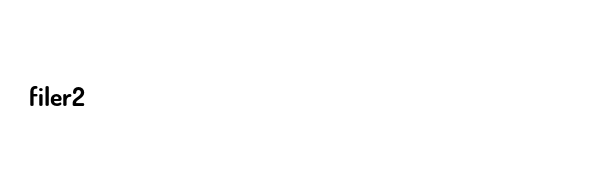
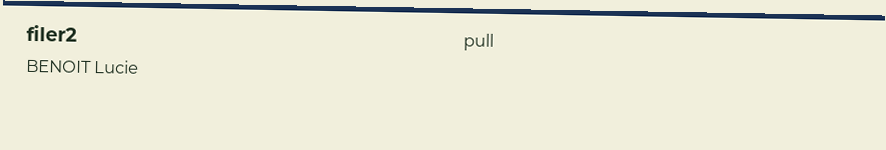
(85, 96) none -> [25,59,140,74] [463,33,494,51] // BENOIT Lucie // pull

